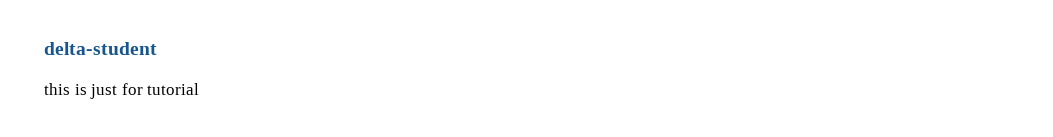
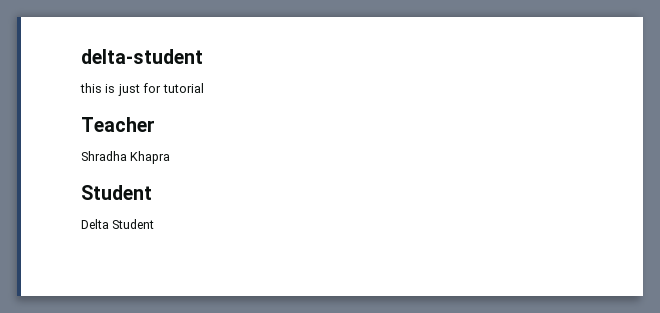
(200, 89) none -> [81,117,155,132] [81,151,171,164] [81,185,152,200] [81,219,155,229] // Teacher // Shradha Khapra // Student // Delta Student

